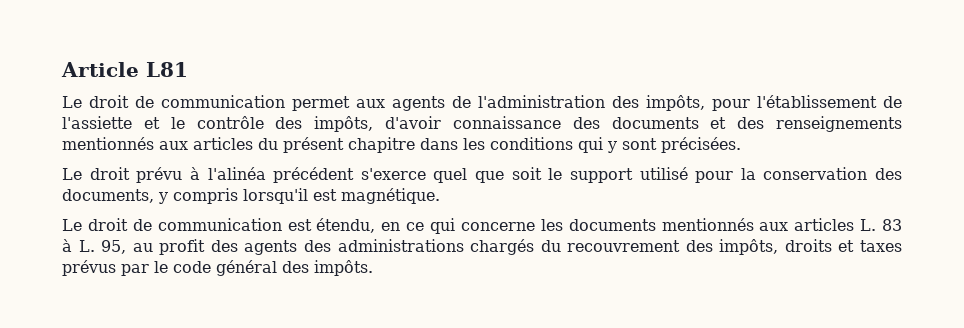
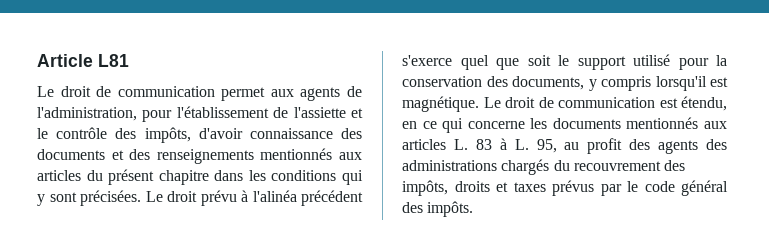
[478,95,705,111] l'administration des impôts, -> [37,107,137,121] l'administration,
(741, 145) // -> (141, 198) none
(440, 196) // -> (479, 104) none

